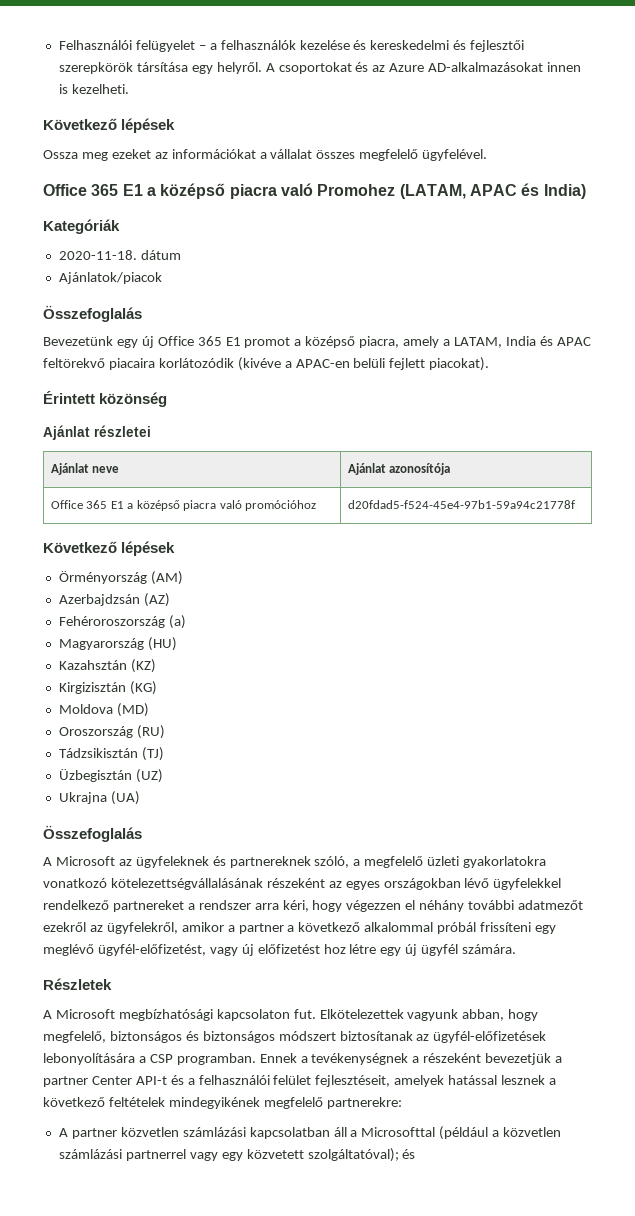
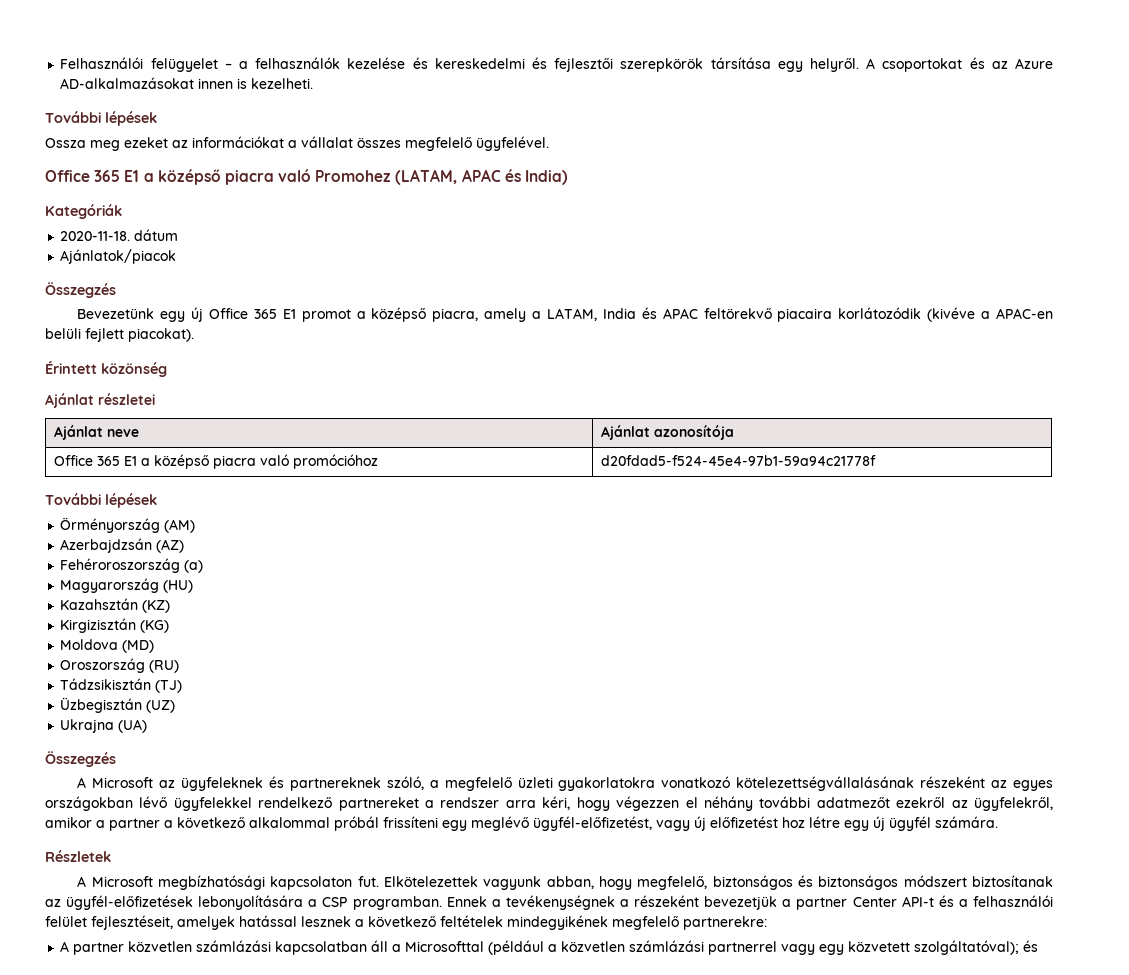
[43,118,117,130] Következő -> [45,111,101,123] További
[43,305,142,322] Összefoglalás -> [45,282,116,298] Összegzés
[43,541,117,553] Következő -> [45,493,101,505] További
[43,825,142,842] Összefoglalás -> [45,751,116,767] Összegzés

